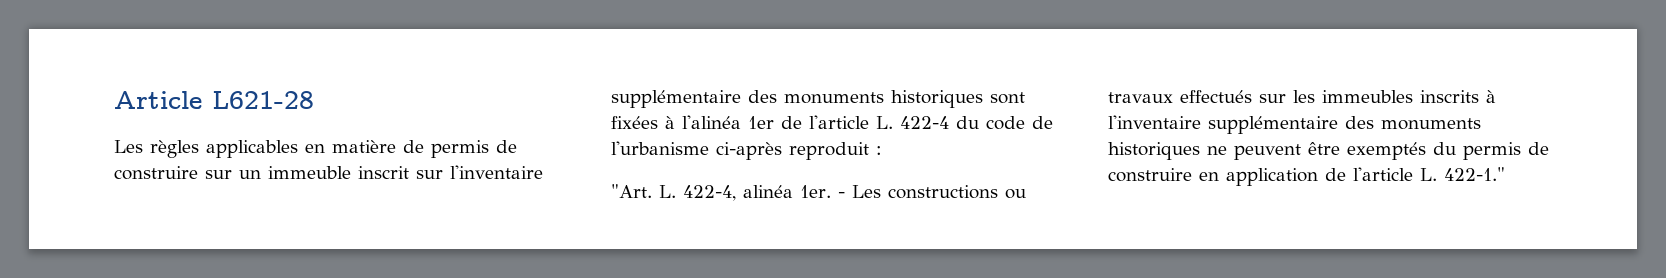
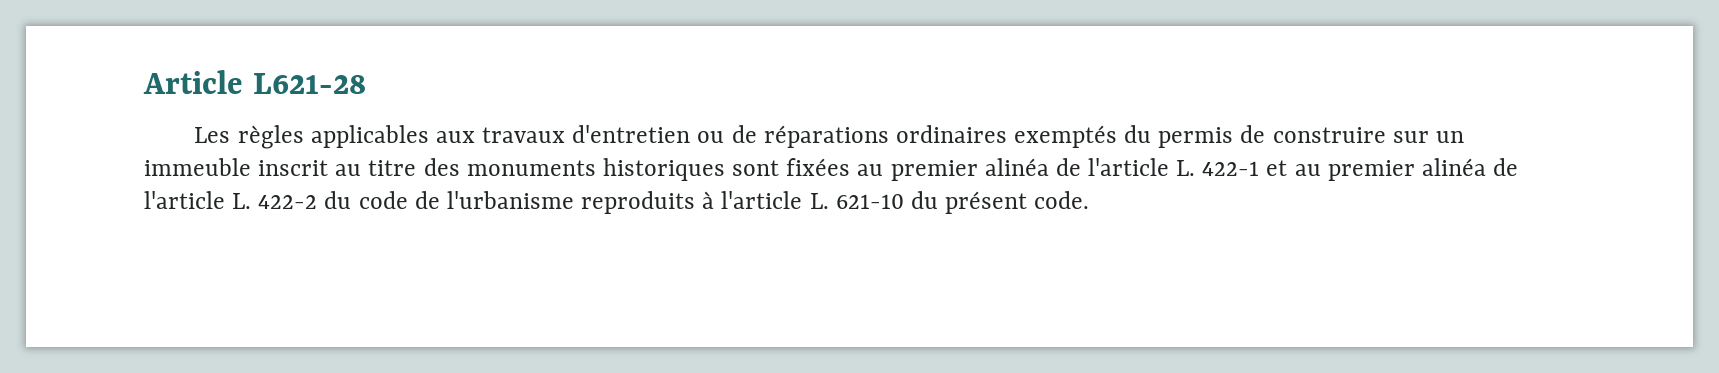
[305,140,424,153] en matière de -> [435,125,1152,148] aux travaux d'entretien ou de réparations ordinaires exemptés du
[416,165,543,179] [611,90,741,108] sur l'inventaire supplémentaire -> [335,160,417,176] au titre
[665,115,1053,130] [611,141,882,160] [611,184,1026,201] [1108,90,1496,103] [1108,115,1481,134] [1108,142,1549,160] [1108,167,1505,186] à l'alinéa 1er de l'article L. 422-4 du code de l'urbanisme ci-après reproduit : // "Art. L. 422-4, alinéa 1er. - Les constructions ou travaux effectués sur les immeubles inscrits à l'inventaire supplémentaire des monuments historiques ne peuvent être exemptés du permis de construire en application de l'article L. 422-1." -> [857,158,1519,181] [144,191,1090,214] au premier alinéa de l'article L. 422-1 et au premier alinéa de l'article L. 422-2 du code de l'urbanisme reproduits à l'article L. 621-10 du présent code.

